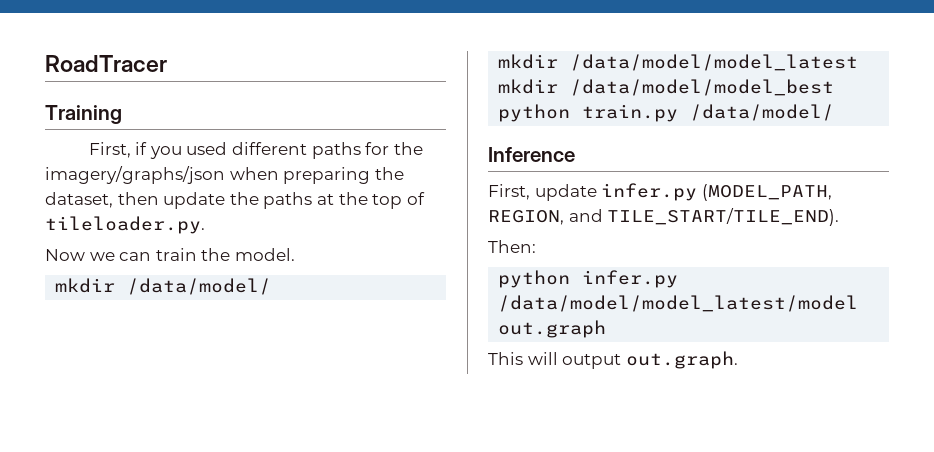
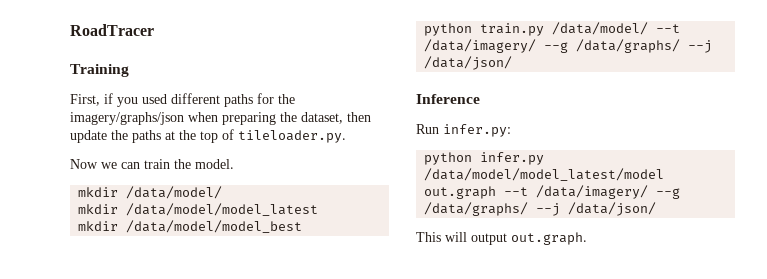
[488,147,575,162] [488,183,832,201] [488,208,840,226] [488,240,536,253] [498,270,679,288] [498,295,859,312] [498,320,607,338] // Inference // First, update infer.py (MODEL_PATH, REGION, and TILE_START/TILE_END). // Then: // python infer.py /data/model/model_latest/model out.graph -> [656,24,681,33] [424,39,713,53] [424,56,513,70] [416,94,480,104] [416,124,511,137] [424,152,545,165] [424,168,665,181] [424,185,681,199] [424,202,657,216] --t /data/imagery/ --g /data/graphs/ --j /data/json/ // Inference // Run infer.py: // python infer.py /data/model/model_latest/model out.graph --t /data/imagery/ --g /data/graphs/ --j /data/json/

